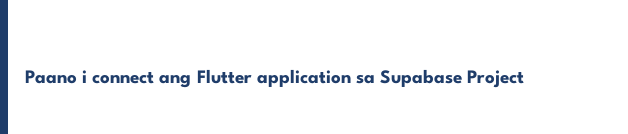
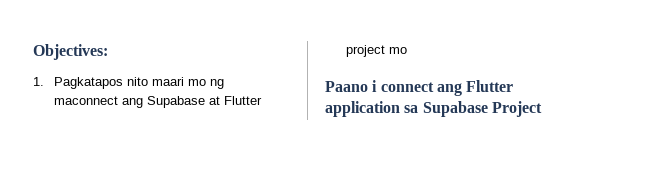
(25, 77) none -> [33,44,108,60] [33,77,224,89] [53,96,262,108] [345,45,407,57] Objectives: // 1. Pagkatapos nito maari mo ng maconnect ang Supabase at Flutter project mo //

